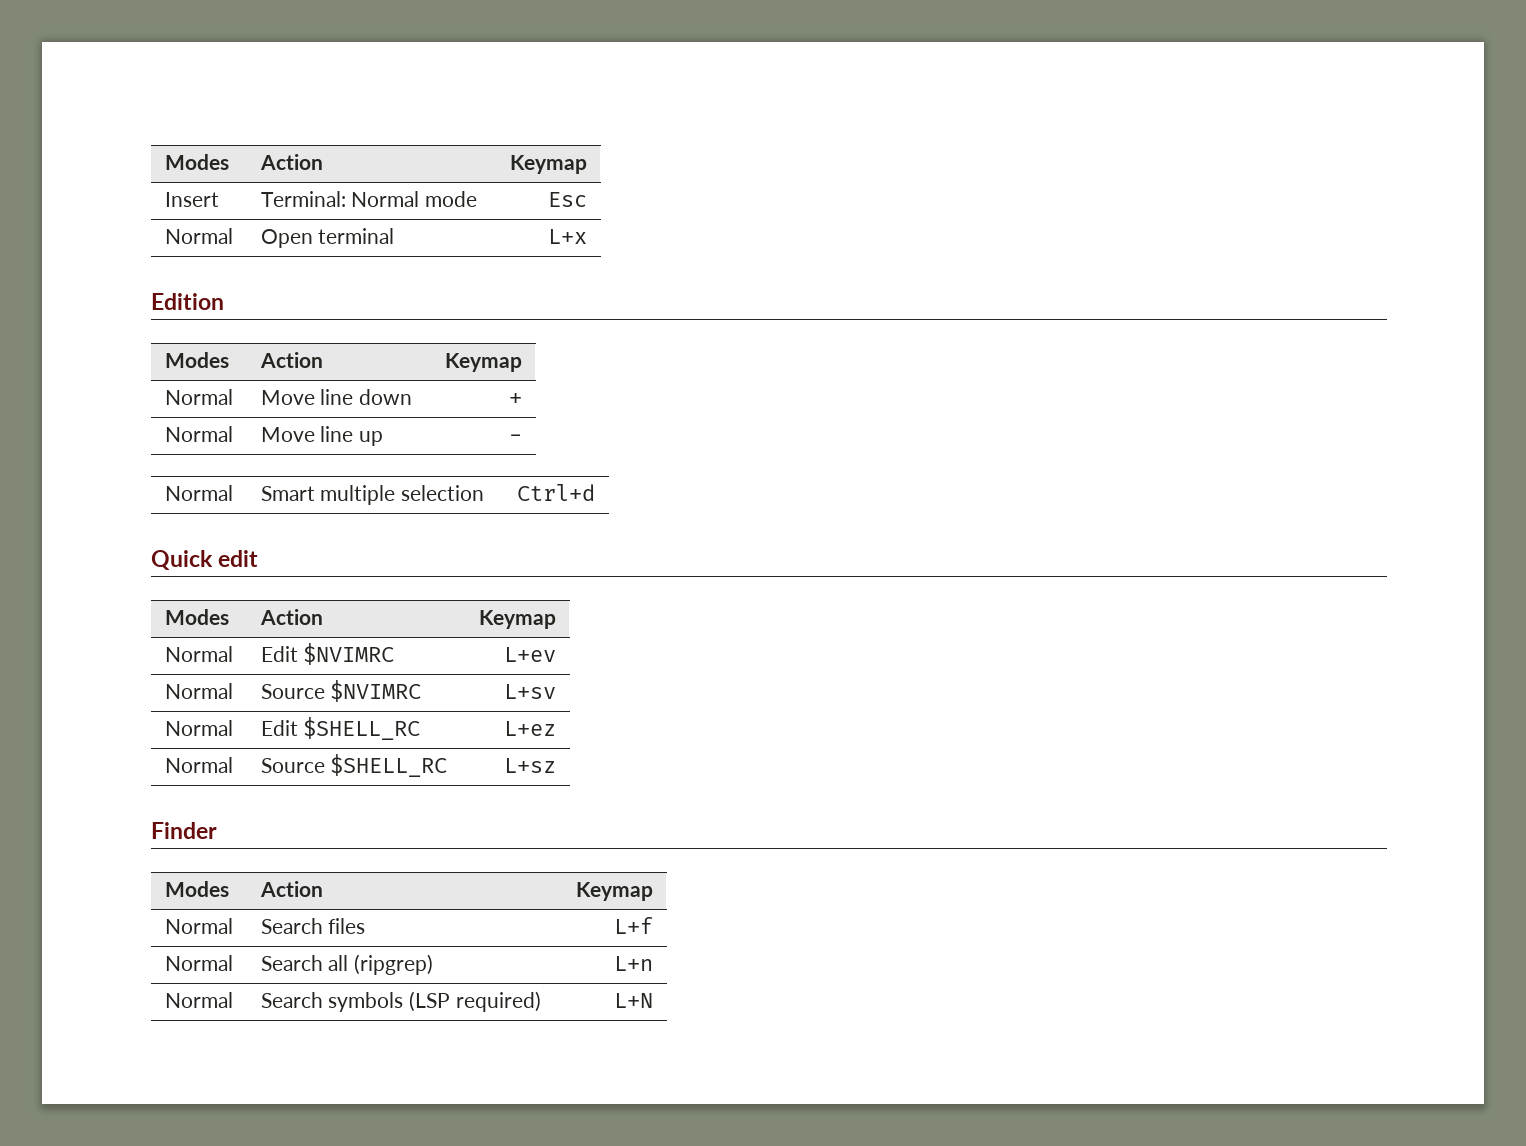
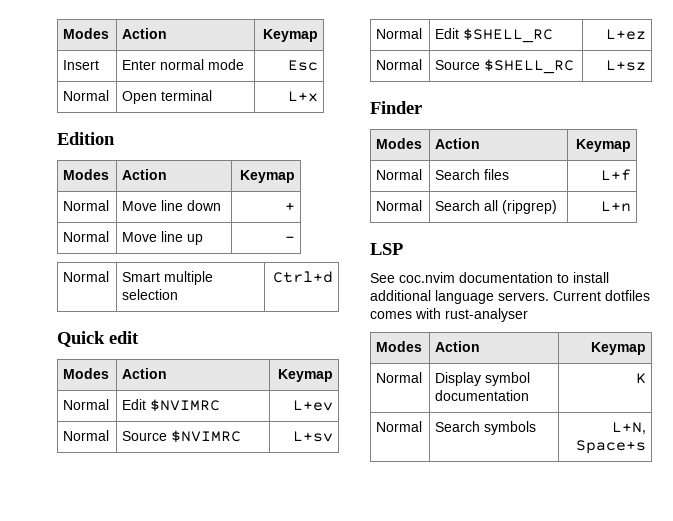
[260,191,420,207] Terminal: Normal -> [122,59,205,70] Enter normal
(654, 963) none -> [370,243,403,255] [370,272,609,283] [370,290,650,304] [370,308,528,322] [376,341,423,352] [435,341,481,352] [590,342,646,355] [376,372,423,383] [435,372,531,386] [435,390,530,401] [635,373,646,384] // LSP // See coc.nvim documentation to install additional language servers. Current dotfiles comes with rust-analyser // Modes | Action | Keymap // Normal | Display symbol documentation | K
[409,991,541,1012] [614,993,654,1008] (LSP required) | L+N -> [611,422,646,434] [575,440,646,454] | L+N, Space+s

